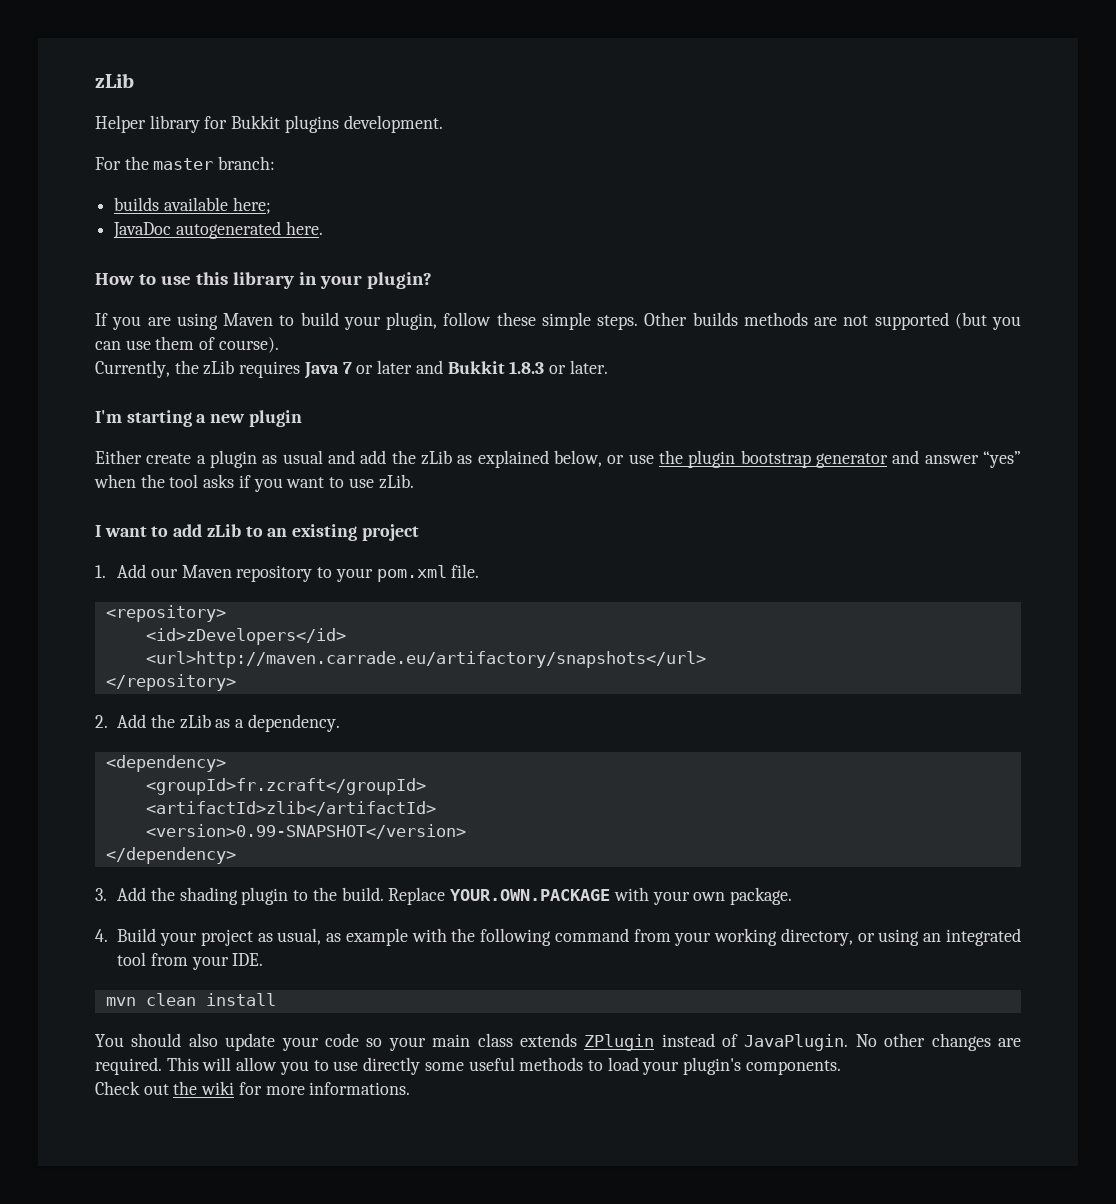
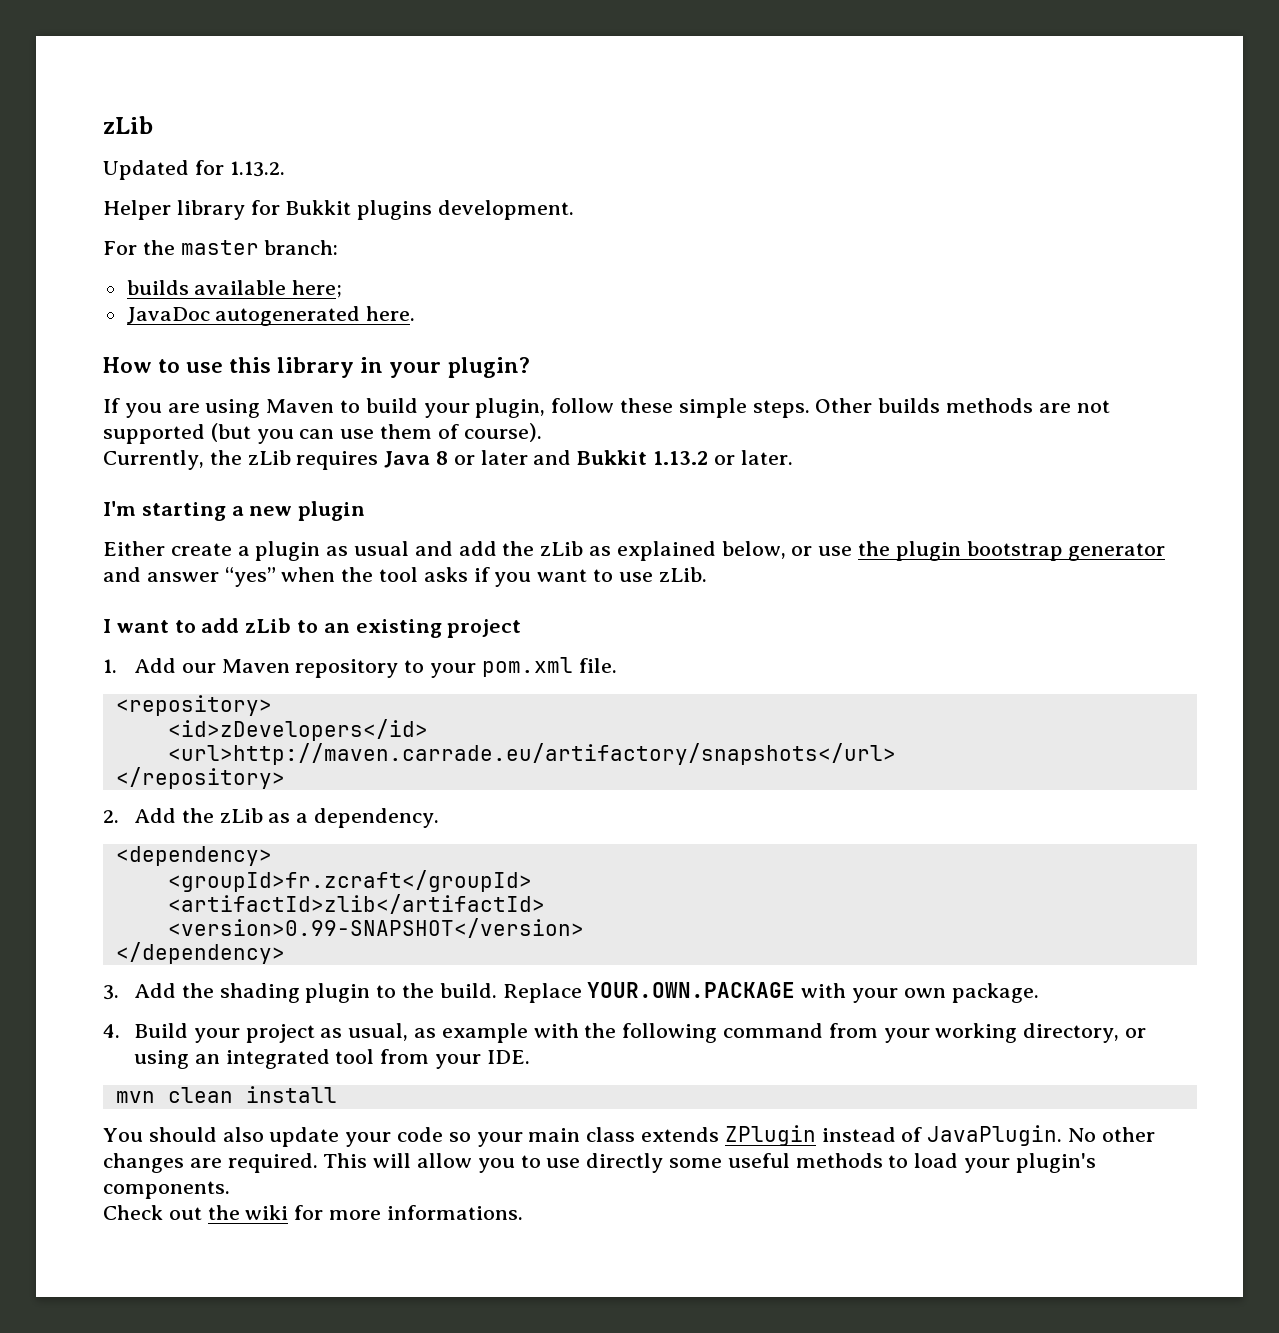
[95,73,134,88] zLib -> [103,116,153,134] [103,160,285,180] zLib // Updated for 1.13.2.
[342,362,352,374] 7 -> [436,451,449,465] 8
[509,361,545,374] 1.8.3 -> [653,451,709,465] 1.13.2

